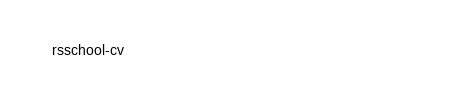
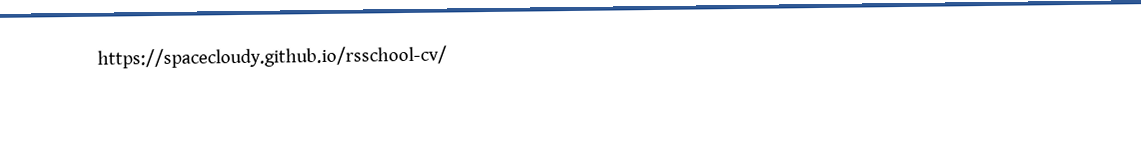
[52,44,124,55] rsschool-cv -> [97,45,447,69] https://spacecloudy.github.io/rsschool-cv/

